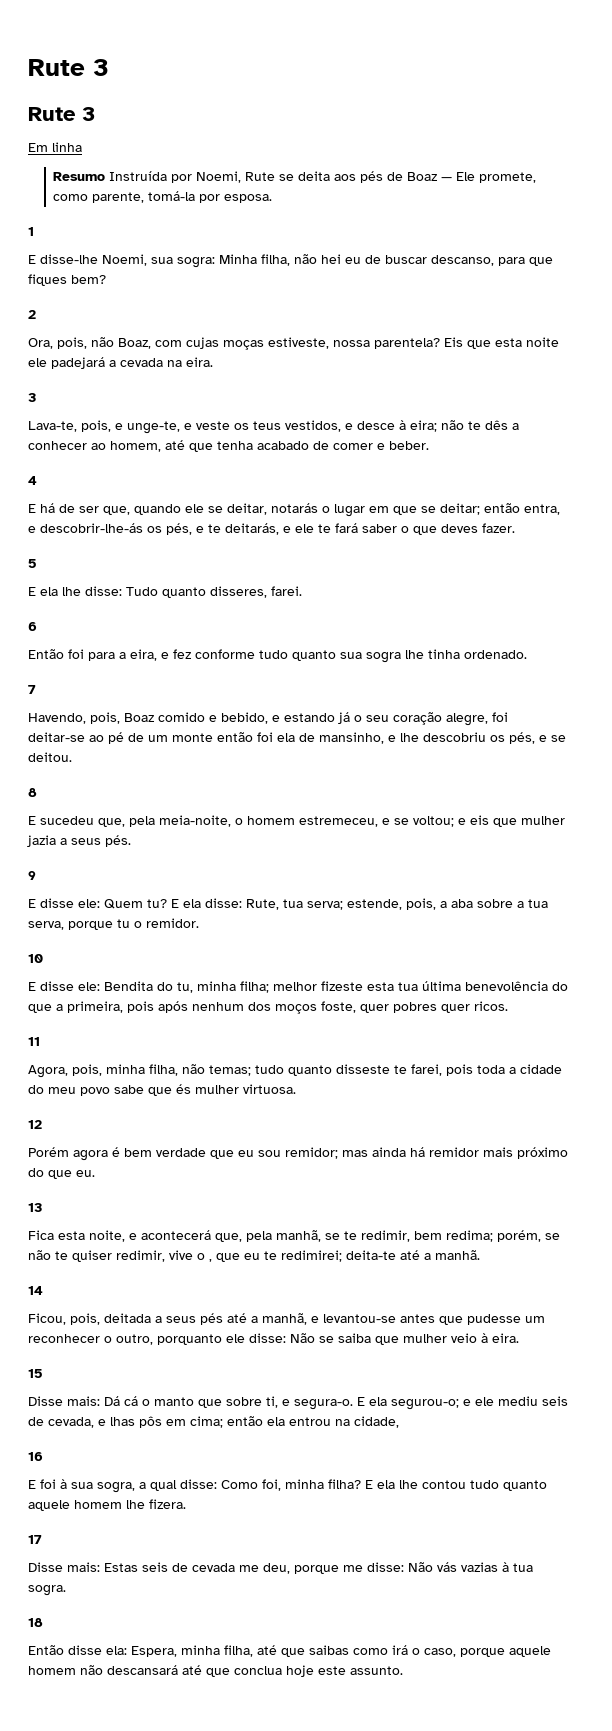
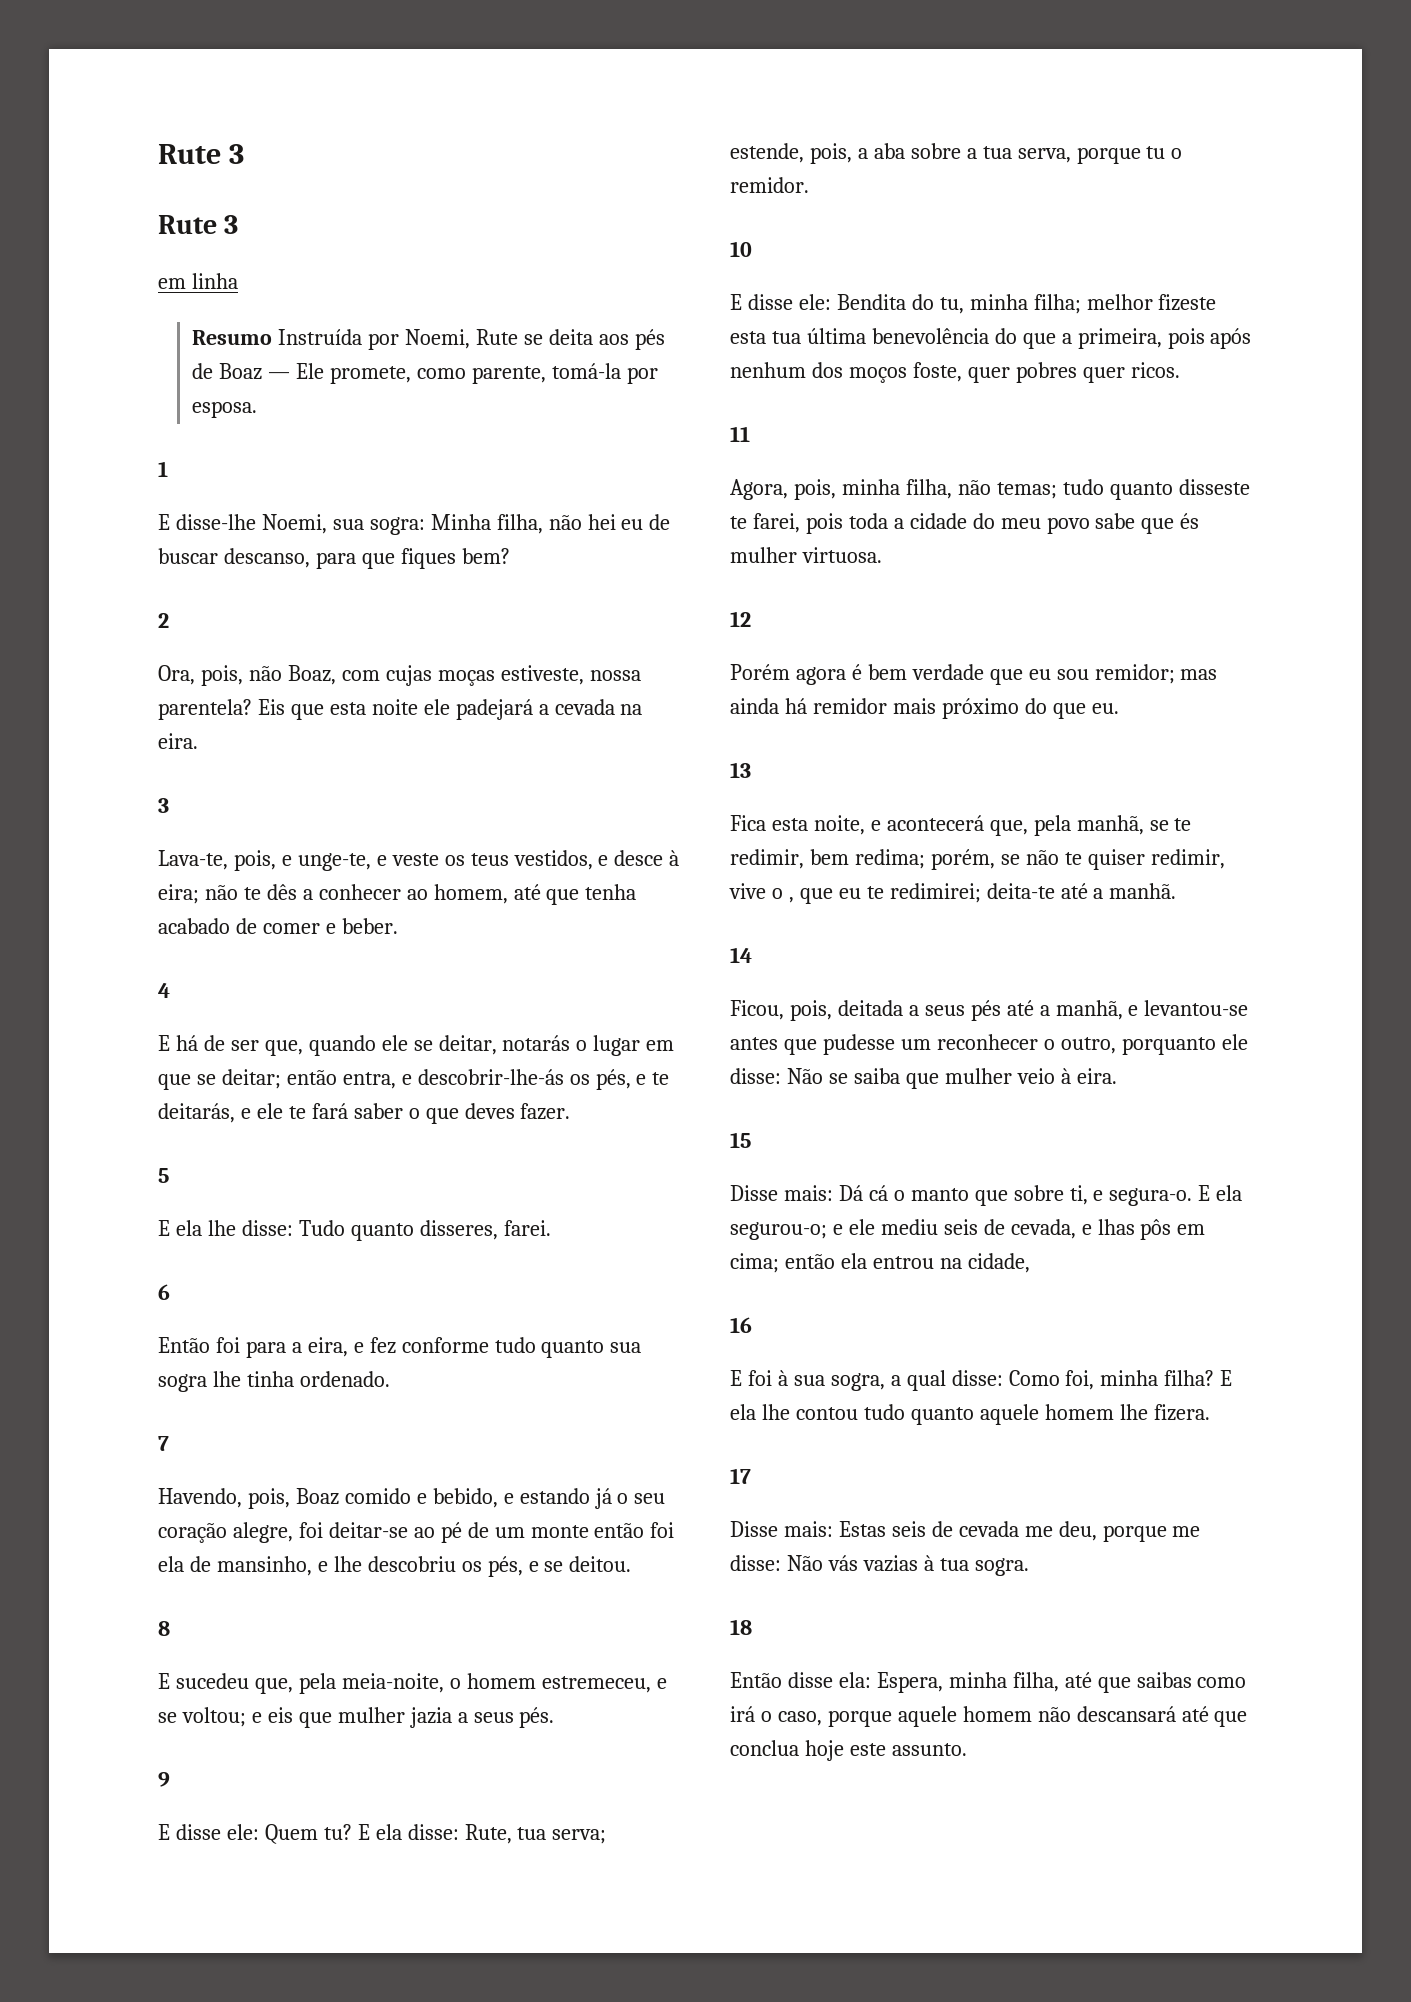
[28,143,48,152] Em -> [158,278,186,289] em

